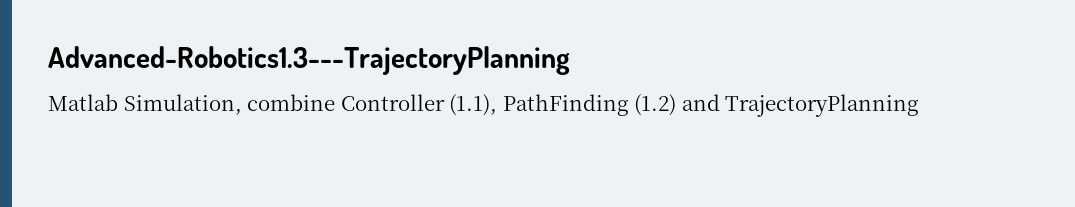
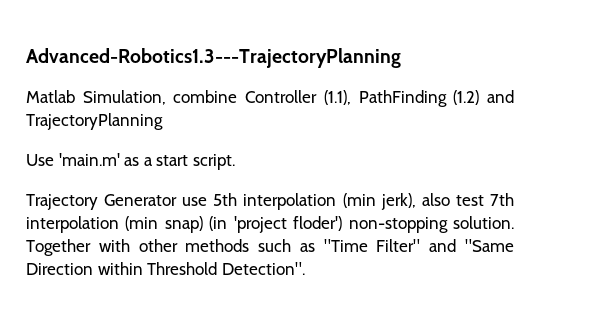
(920, 105) none -> [26,153,235,170] [26,193,514,210] [26,216,514,233] [26,239,515,256] [26,262,305,275] // Use 'main.m' as a start script. // Trajectory Generator use 5th interpolation (min jerk), also test 7th interpolation (min snap) (in 'project floder') non-stopping solution. Together with other methods such as "Time Filter" and "Same Direction within Threshold Detection".

